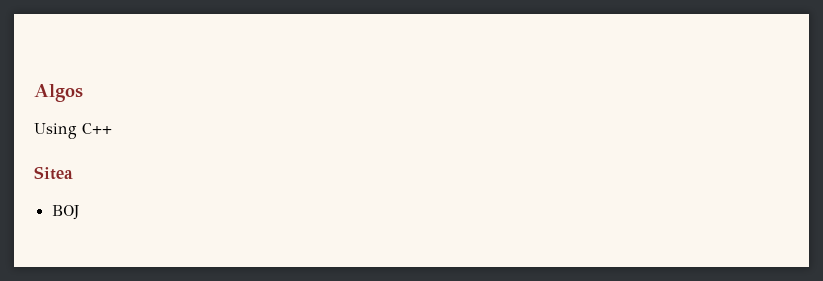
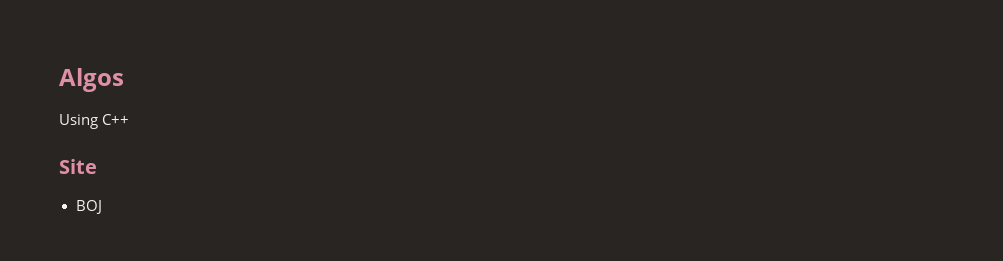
[34,166,73,180] Sitea -> [59,159,97,174] Site

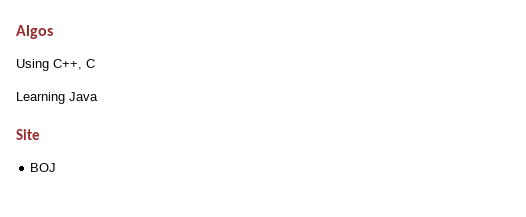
[102,114,130,125] C++ -> [53,59,95,70] [16,92,98,104] C++, C // Learning Java

